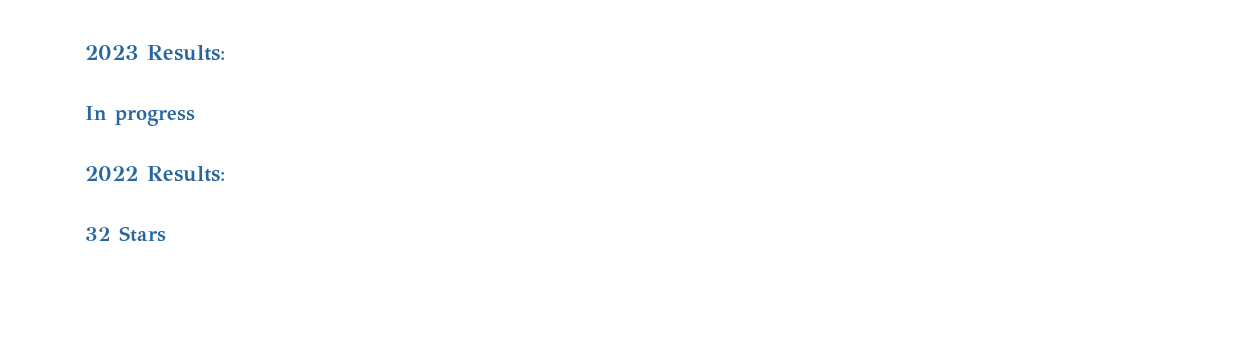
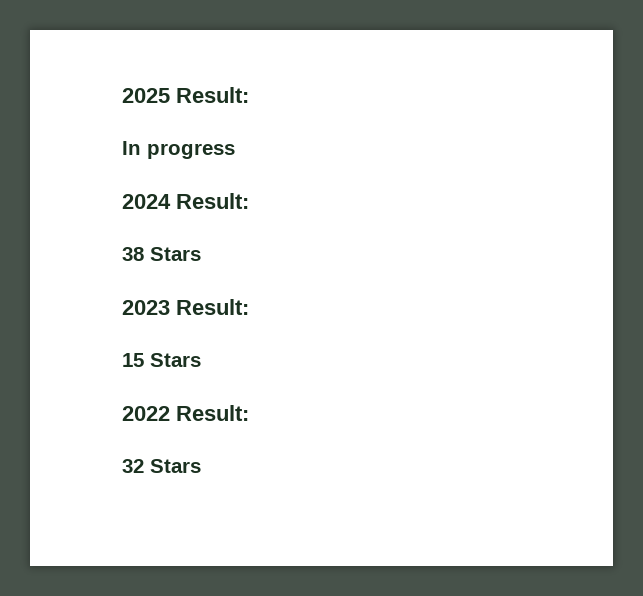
[85,45,225,61] 2023 Results: -> [122,87,249,103] 2025 Result:
(195, 117) none -> [122,193,249,209] [122,247,201,261] [122,299,249,315] [122,353,201,367] // 2024 Result: // 38 Stars // 2023 Result: // 15 Stars
[147,166,225,182] Results: -> [176,405,249,421] Result:

